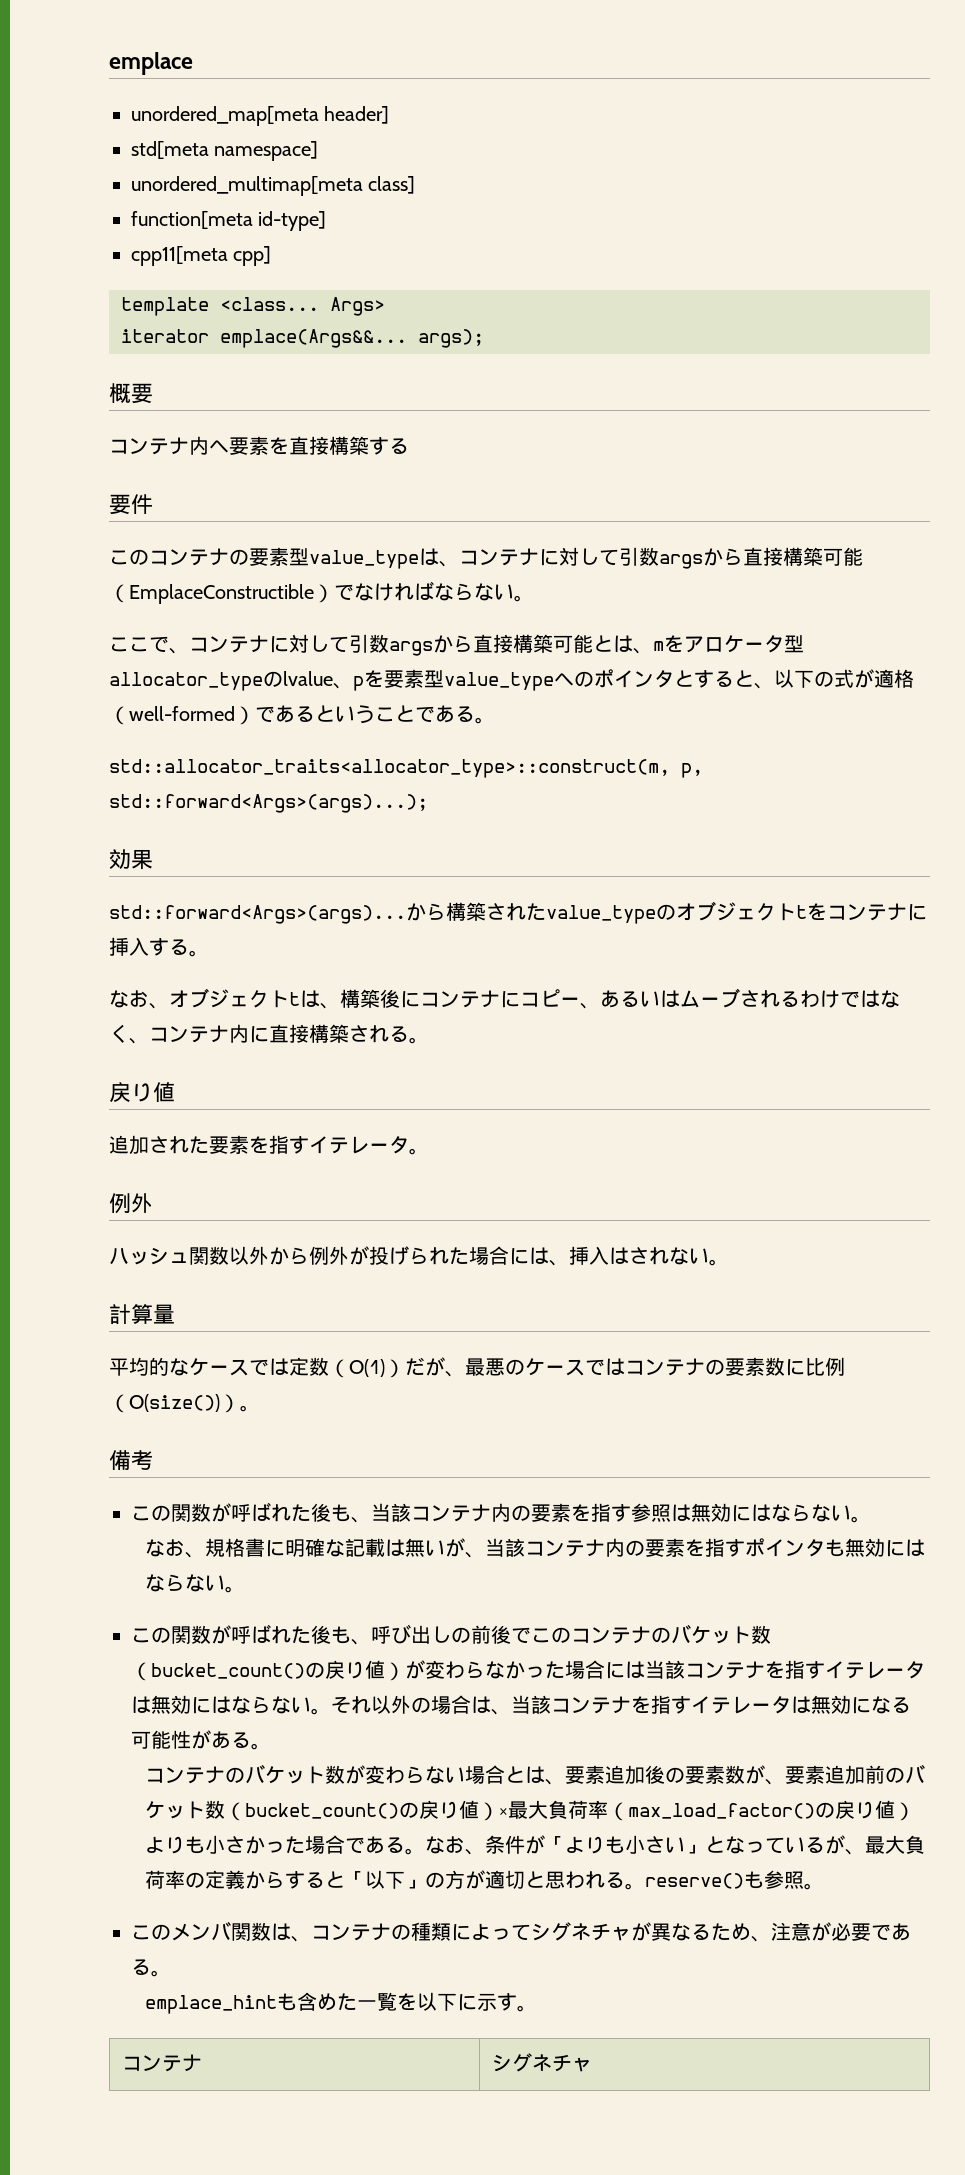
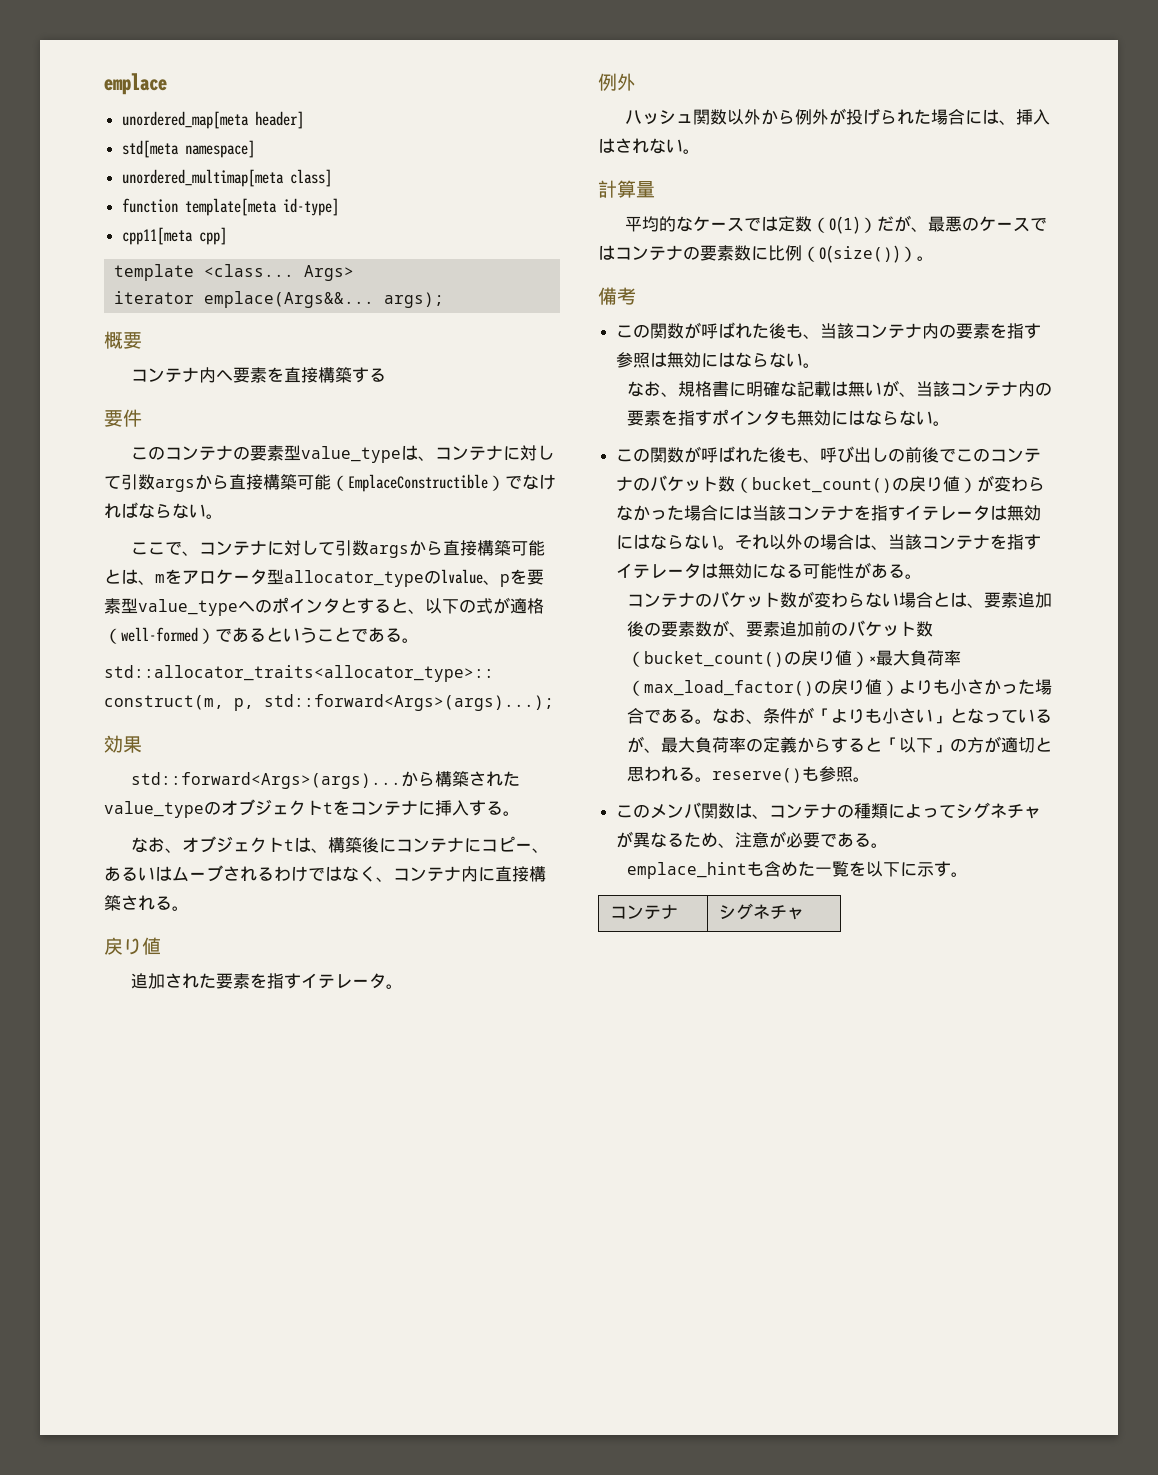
[131,211,253,229] function[meta -> [122,198,278,216] function template[meta

